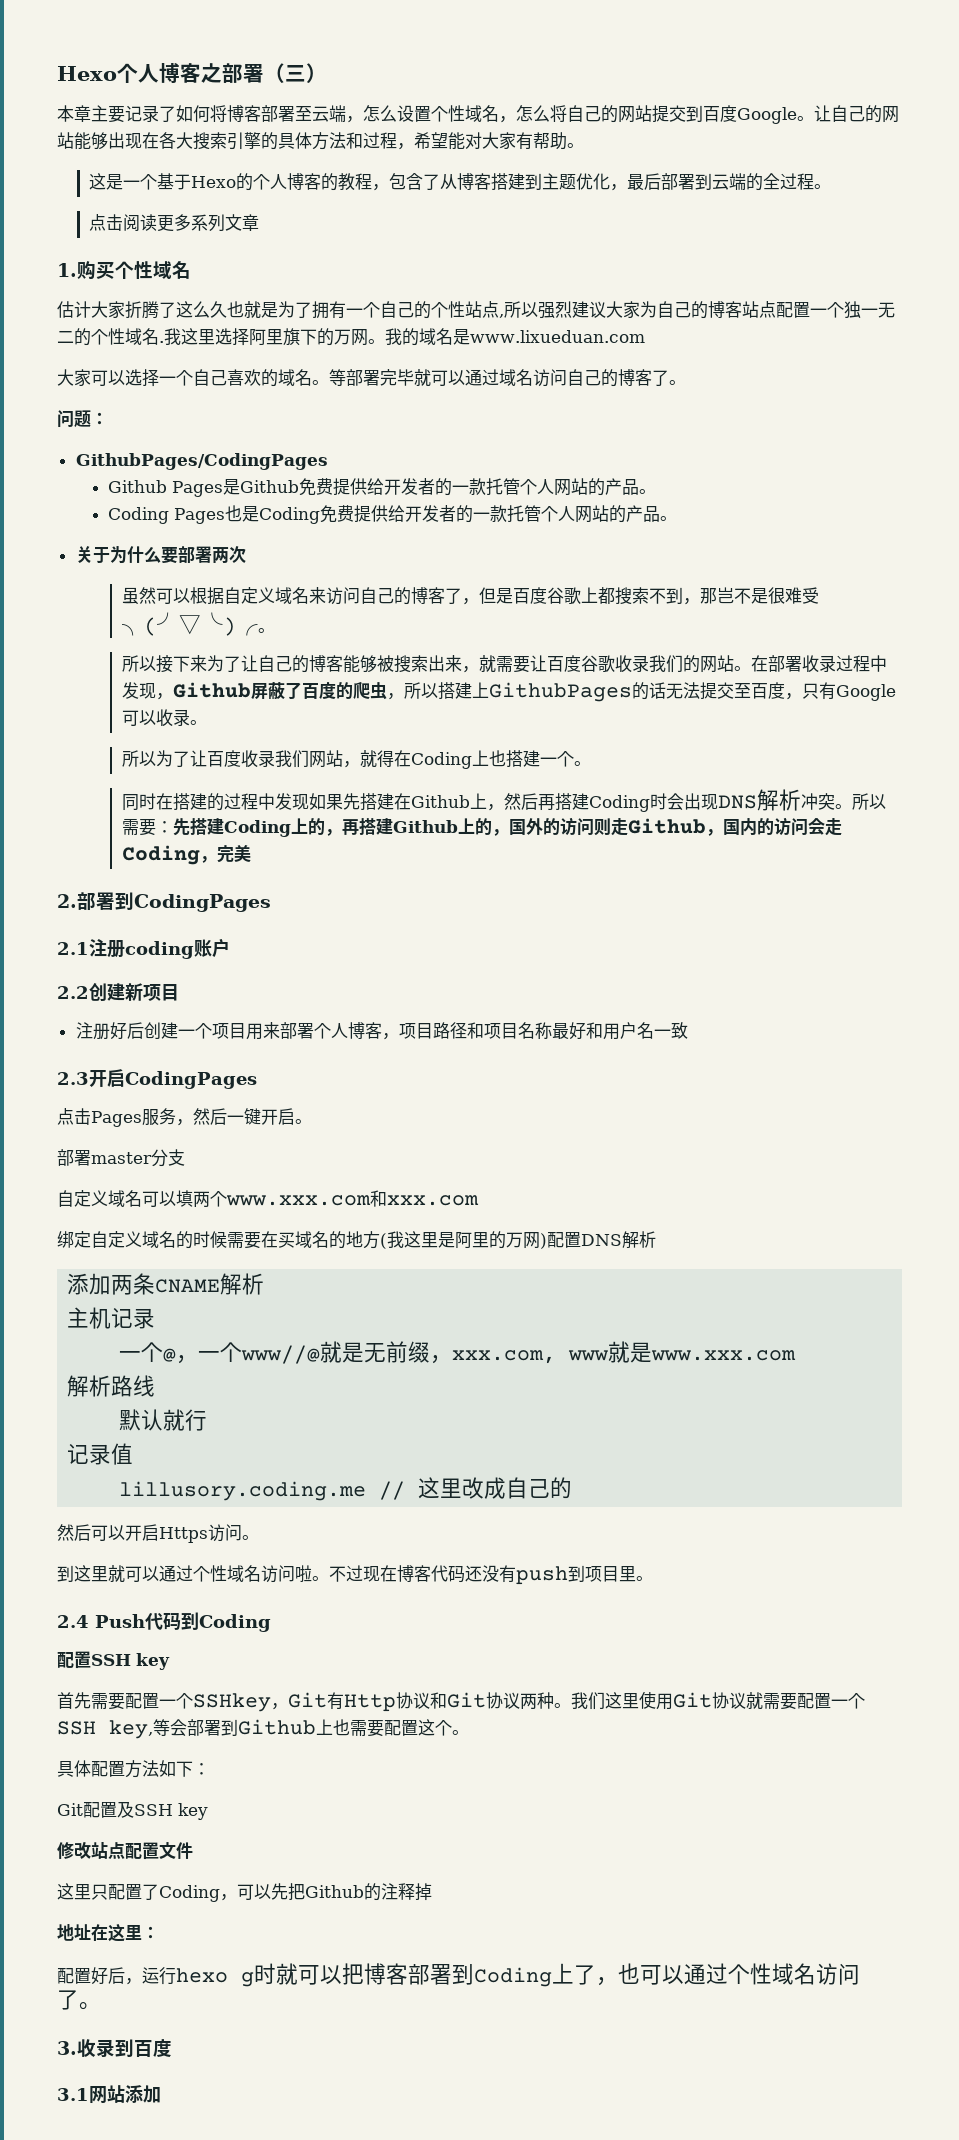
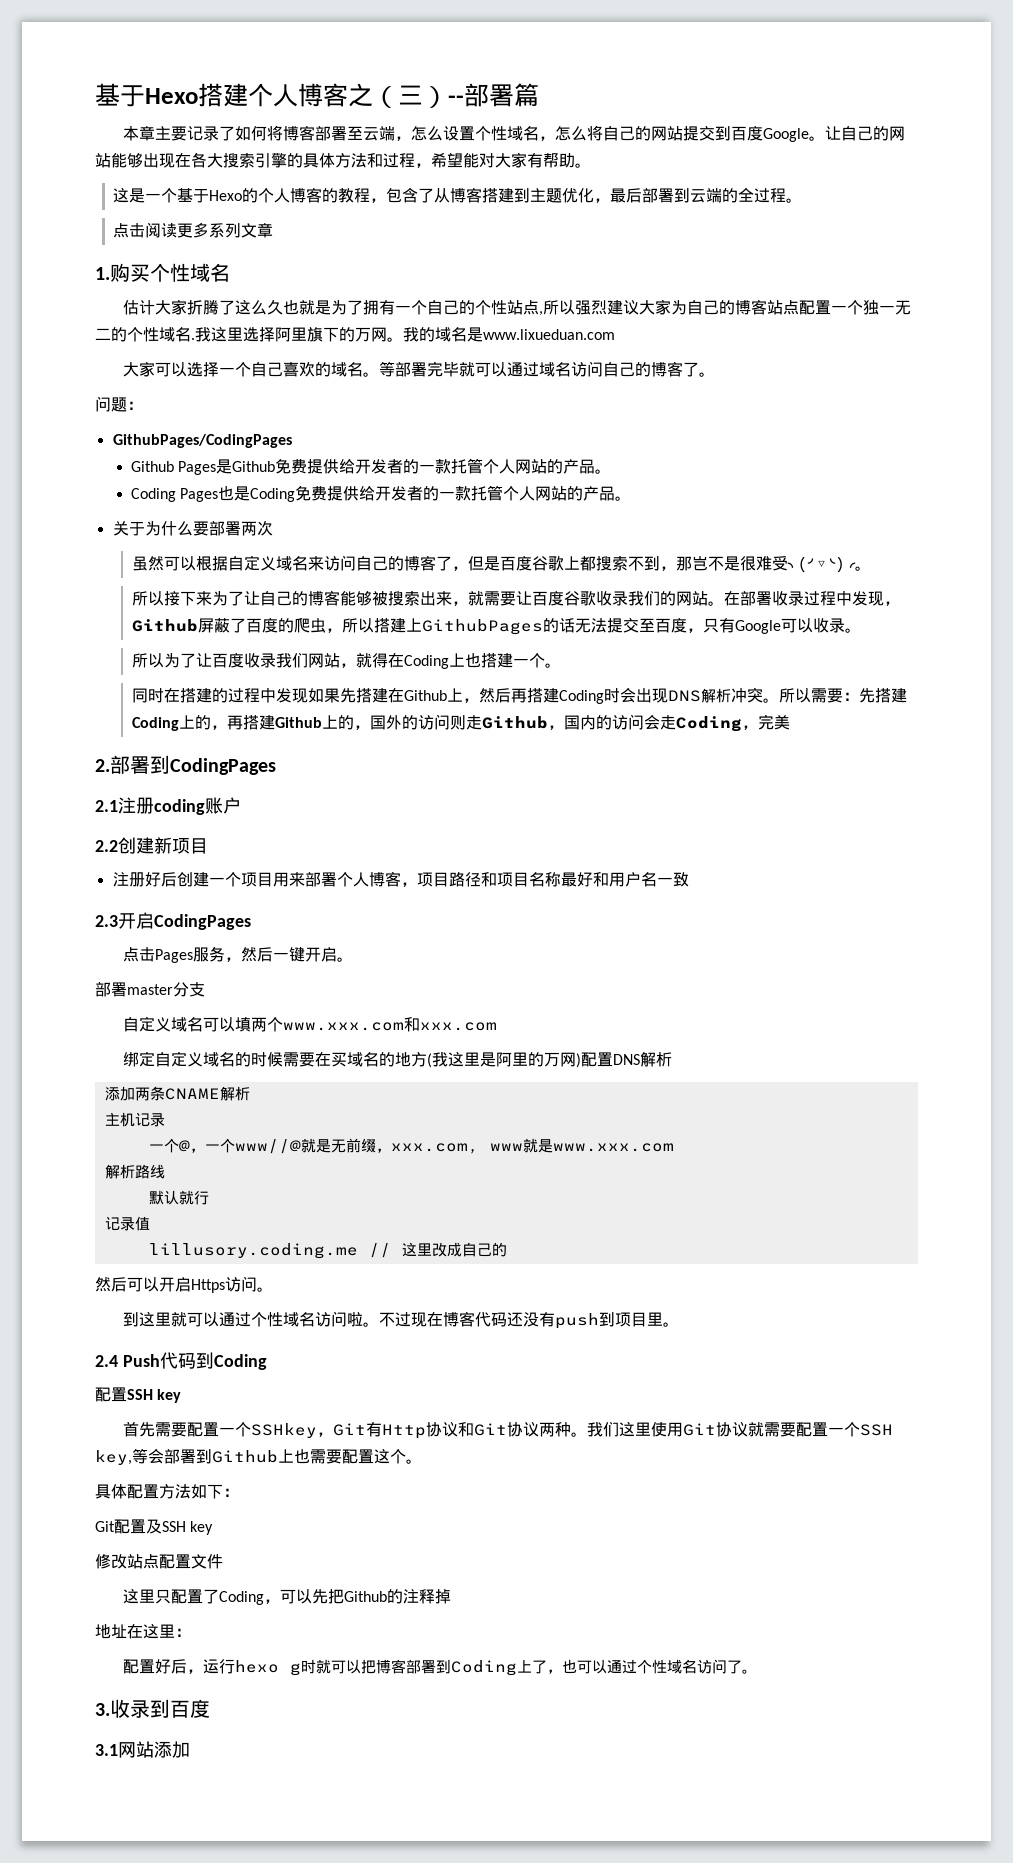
[57,66,117,81] Hexo -> [95,83,248,107] 基于Hexo搭建
[222,63,264,83] 部署 -> (373, 95) none
(327, 73) none -> [448,83,539,107] --部署篇

